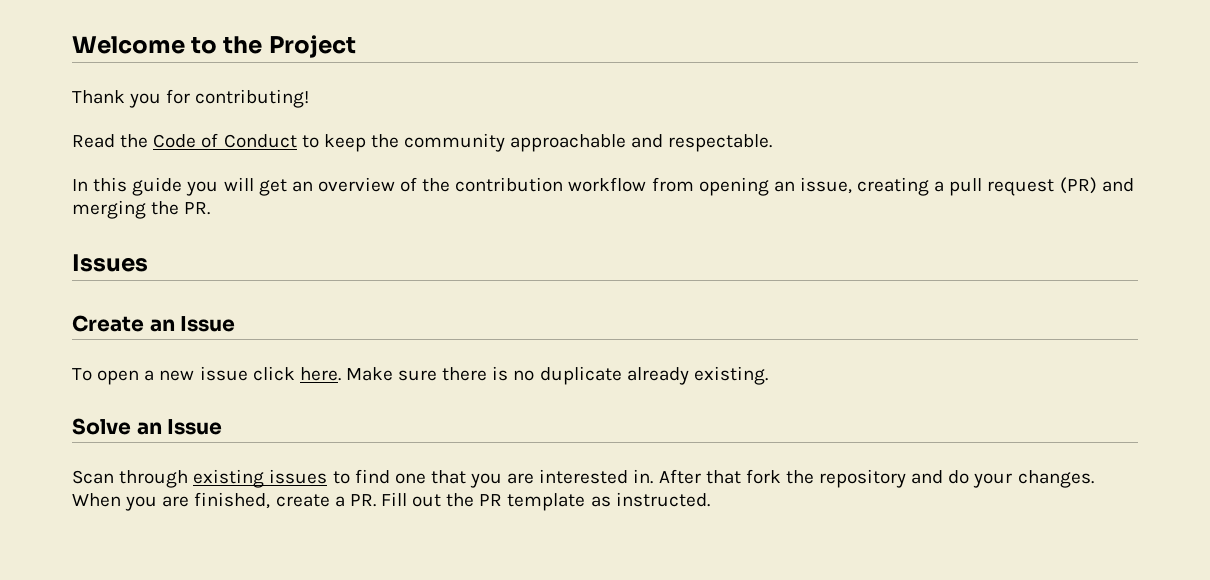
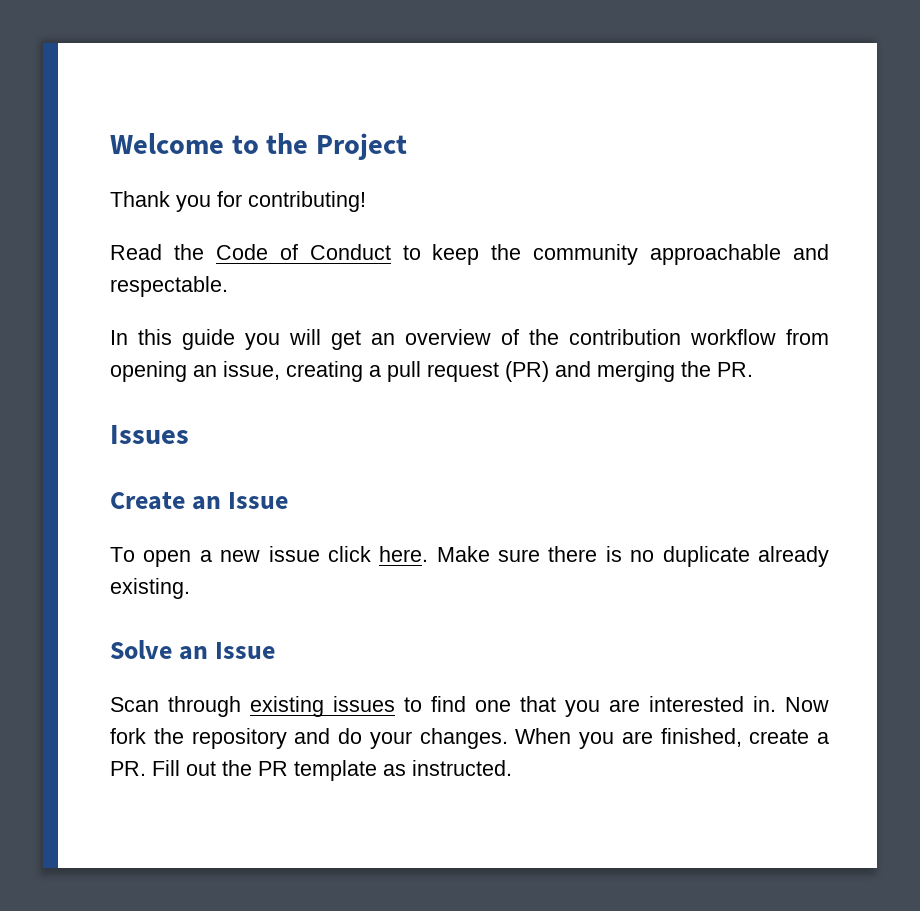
[658,469,741,484] After that -> [785,697,829,712] Now

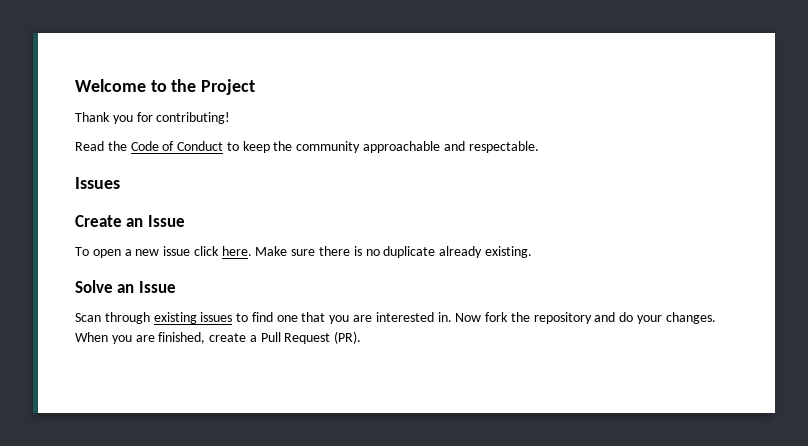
[110,329,829,350] [110,361,753,382] // In this guide you will get an overview of the contribution workflow from opening an issue, creating a pull request (PR) and merging the PR. -> (539, 147) none
[110,760,512,781] PR. Fill out the PR template as instructed. -> [260,331,362,344] Pull Request (PR).

